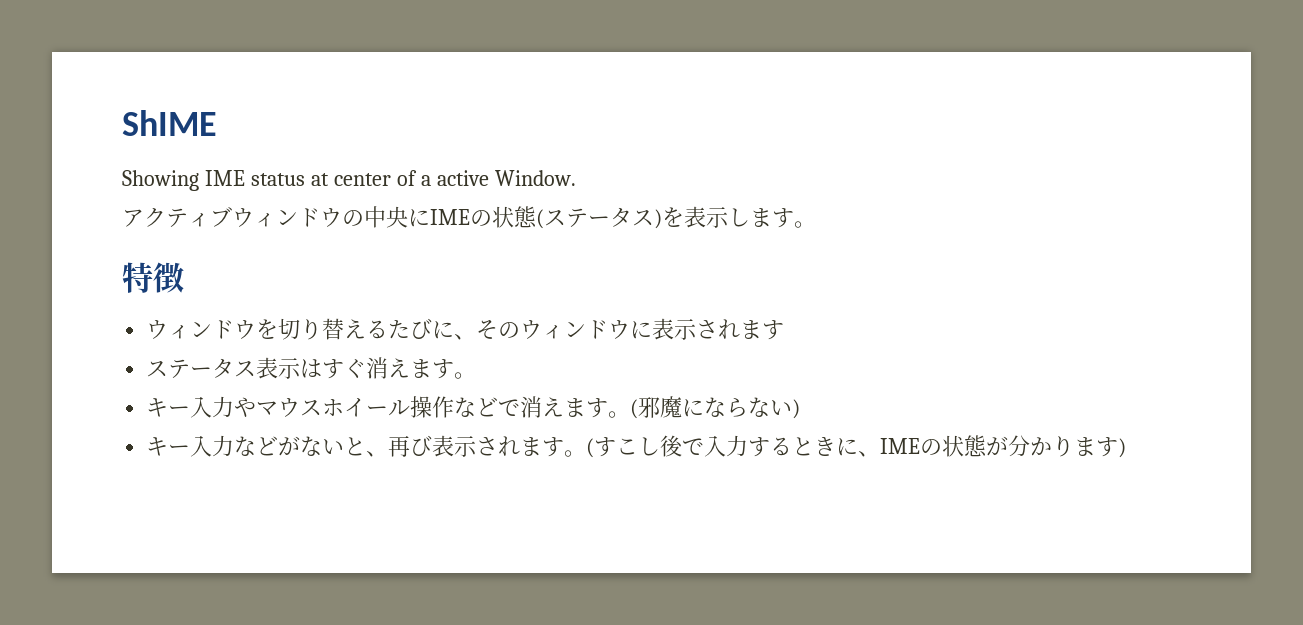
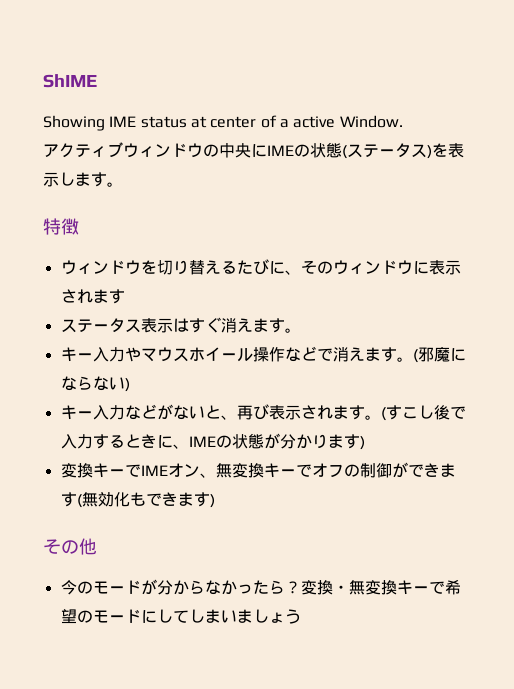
(1127, 448) none -> [60,462,456,478] [60,492,215,508] [43,538,97,555] [60,579,461,595] [60,608,301,624] // 変換キーでIMEオン、無変換キーでオフの制御ができます(無効化もできます) // その他 // 今のモードが分からなかったら？変換・無変換キーで希望のモードにしてしまいましょう

